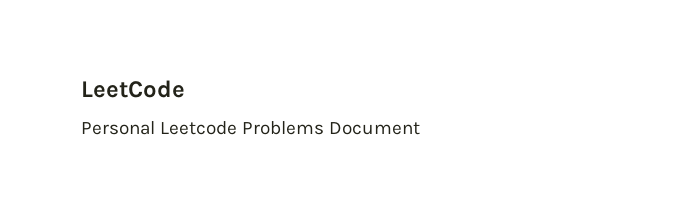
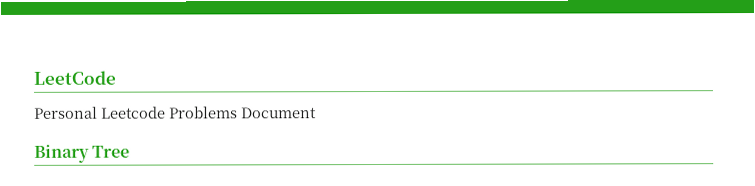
(421, 128) none -> [34,144,131,163] // Binary Tree

